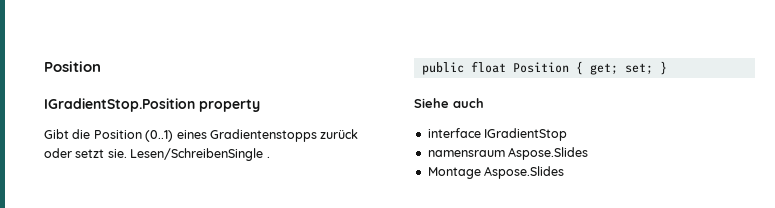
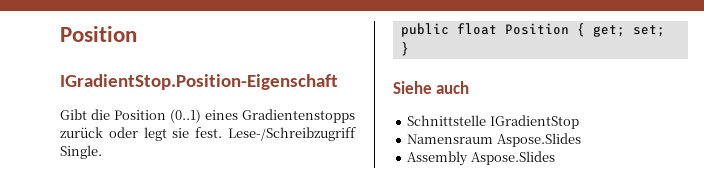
[44,98,260,112] IGradientStop.Position property -> [60,74,338,90] IGradientStop.Position-Eigenschaft
[75,148,270,161] setzt sie. Lesen/SchreibenSingle . -> [143,127,356,141] [60,145,102,159] legt sie fest. Lese-/Schreibzugriff Single.
[427,128,481,138] interface -> [407,115,487,126] Schnittstelle
[427,150,505,157] namensraum -> [407,134,494,144] Namensraum
[427,167,481,179] Montage -> [407,151,469,166] Assembly

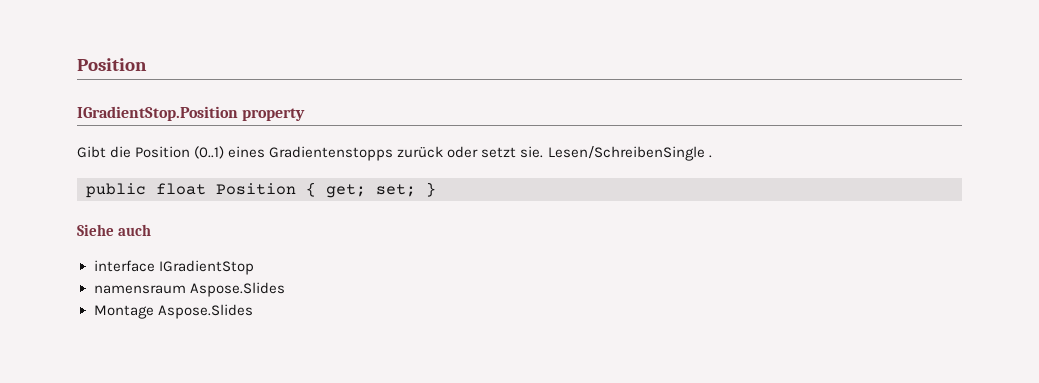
[60,74,338,90] IGradientStop.Position-Eigenschaft -> [77,106,306,121] IGradientStop.Position property
[143,127,356,141] [60,145,102,159] legt sie fest. Lese-/Schreibzugriff Single. -> [481,146,712,161] setzt sie. Lesen/SchreibenSingle .
[407,115,487,126] Schnittstelle -> [93,260,155,272] interface
[407,134,494,144] Namensraum -> [93,285,186,294] namensraum
[407,151,469,166] Assembly -> [93,305,154,319] Montage

